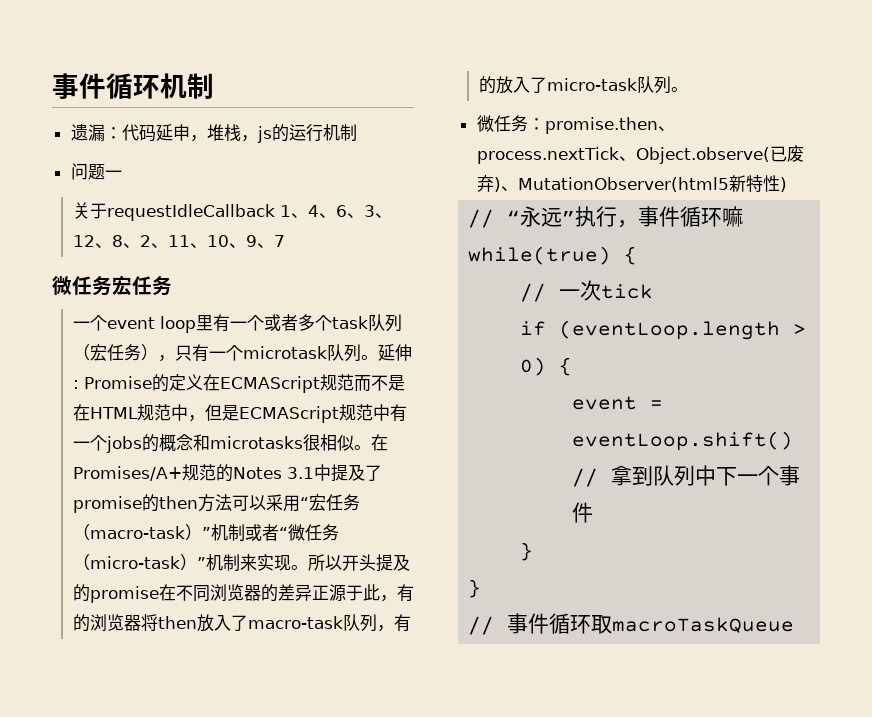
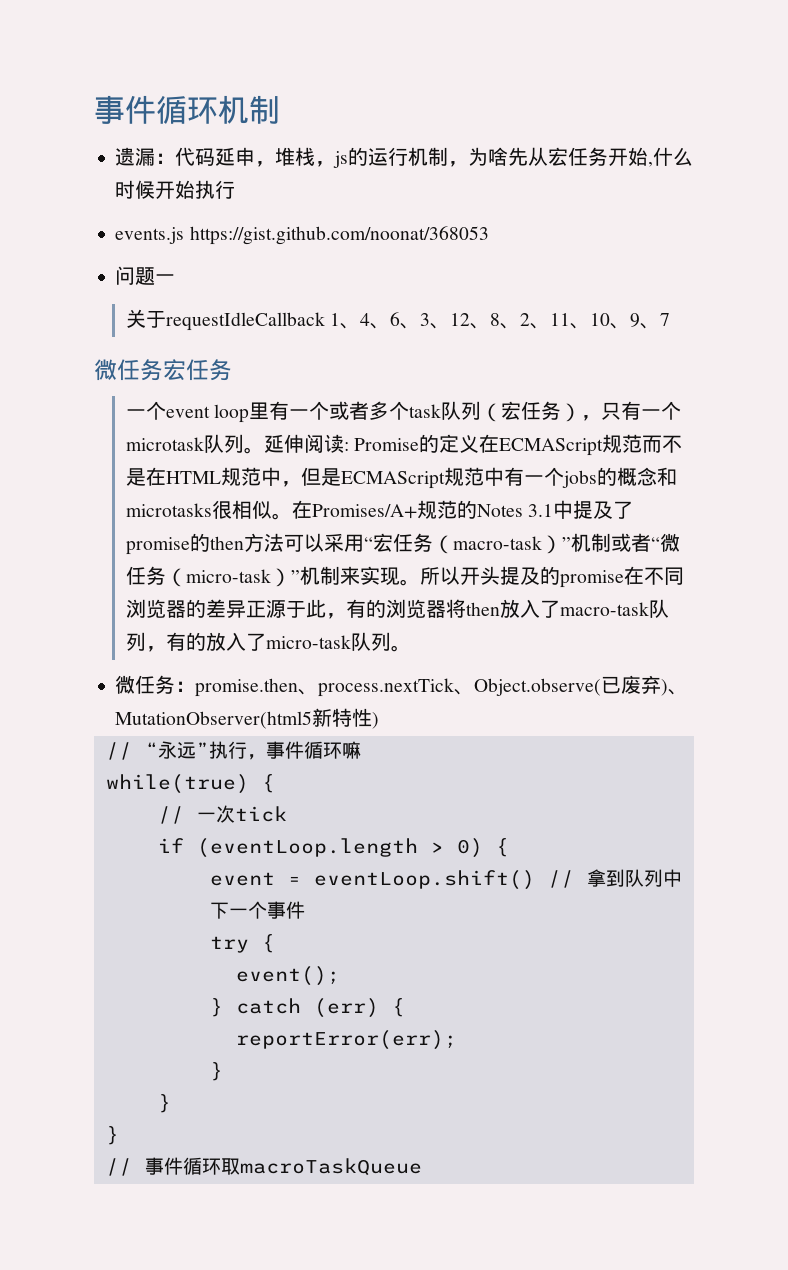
(357, 132) none -> [448,147,694,167] [115,180,236,199] [115,226,489,245] ，为啥先从宏任务开始,什么时候开始执行 // events.js https://gist.github.com/noonat/368053
(412, 352) none -> [303,434,344,453] 阅读
(594, 512) none -> [209,934,275,953] [235,966,340,986] [209,998,405,1018] [235,1030,457,1050] [209,1062,223,1081] // try { // event(); // } catch (err) { // reportError(err); // }

